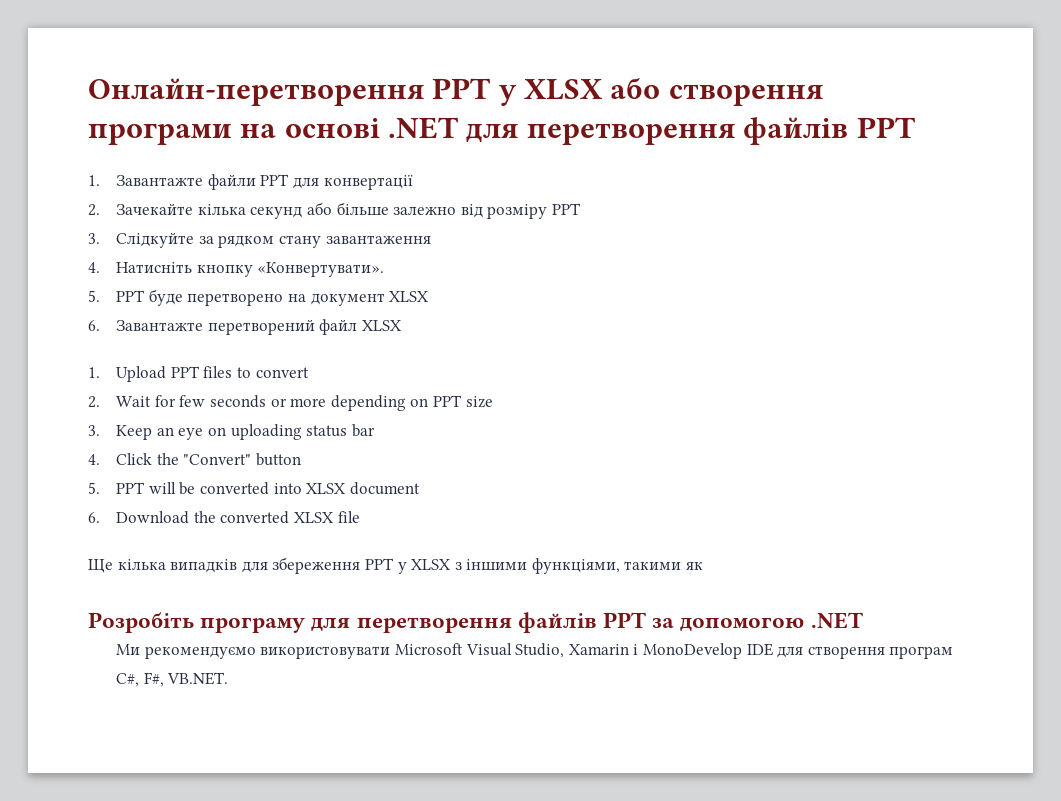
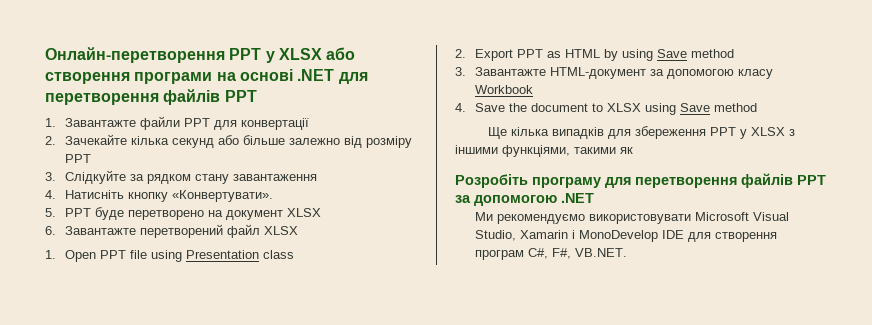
[116,366,309,382] [88,395,493,411] [88,424,375,440] [88,453,301,466] [88,482,420,495] [88,511,360,524] Upload PPT files to convert // 2. Wait for few seconds or more depending on PPT size // 3. Keep an eye on uploading status bar // 4. Click the "Convert" button // 5. PPT will be converted into XLSX document // 6. Download the converted XLSX file -> [65,250,295,262] [455,49,735,61] [455,67,774,79] [475,85,534,94] [455,103,758,115] Open PPT file using Presentation class // 2. Export PPT as HTML by using Save method // 3. Завантажте HTML-документ за допомогою класу Workbook // 4. Save the document to XLSX using Save method

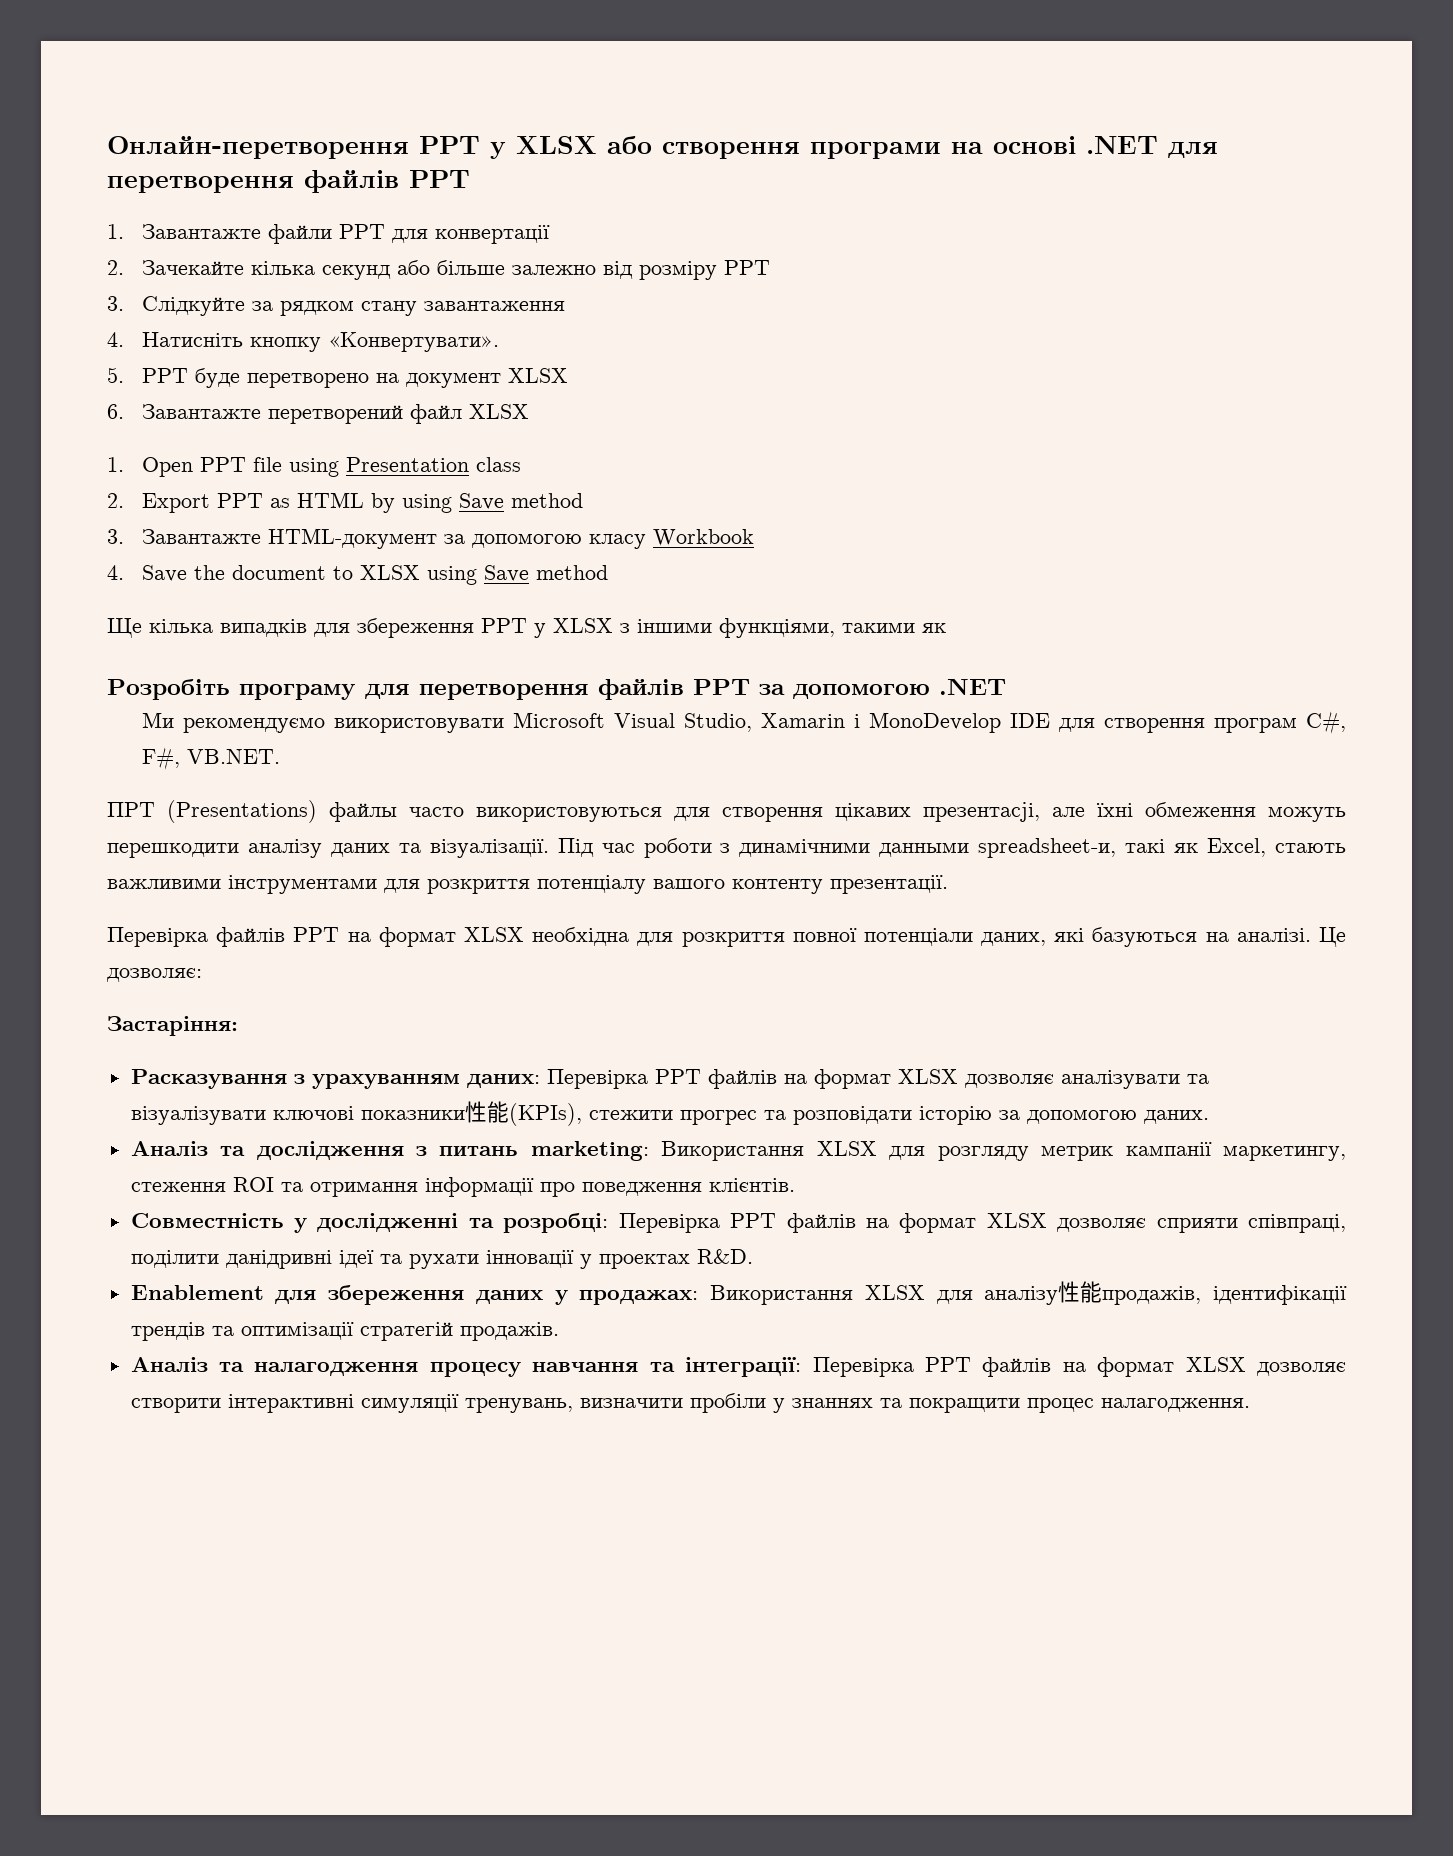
(628, 252) none -> [107,800,1346,823] [107,838,1346,858] [107,875,948,894] [107,927,1346,947] [107,968,202,982] [107,1016,238,1036] [130,1069,1209,1089] [130,1101,1209,1126] [130,1141,1346,1161] [130,1177,795,1197] [130,1213,1346,1233] [130,1249,753,1269] [130,1281,1347,1305] [130,1322,559,1341] [130,1357,1346,1377] [130,1393,1250,1413] // ПPT (Presentations) файлы часто використовуються для створення цікавих презентacji, але їхні обмеження можуть перешкодити аналізу даних та візуалізації. Під час роботи з динамічними данными spreadsheet-и, такі як Excel, стають важливими інструментами для розкриття потенціалу вашого контенту презентації. // Перевірка файлів PPT на формат XLSX необхідна для розкриття повної потенціали даних, які базуються на аналізі. Це дозволяє: // Застаріння: // Расказування з урахуванням даних: Перевірка PPT файлів на формат XLSX дозволяє аналізувати та візуалізувати ключові показники性能(KPIs), стежити прогрес та розповідати історію за допомогою даних. // Аналіз та дослідження з питань marketing: Використання XLSX для розгляду метрик кампанії маркетингу, стеження ROI та отримання інформації про поведження клієнтів. // Совместність у дослідженні та розробці: Перевірка PPT файлів на формат XLSX дозволяє сприяти співпраці, поділити данідривні ідеї та рухати інновації у проектах R&D. // Enablement для збереження даних у продажах: Використання XLSX для аналізу性能продажів, ідентифікації трендів та оптимізації стратегій продажів. // Аналіз та налагодження процесу навчання та інтеграції: Перевірка PPT файлів на формат XLSX дозволяє створити інтерактивні симуляції тренувань, визначити пробіли у знаннях та покращити процес налагодження.

